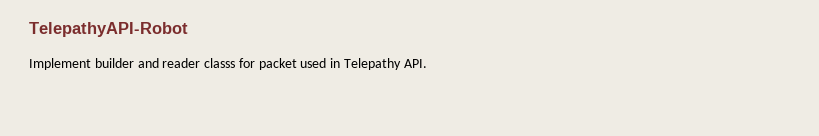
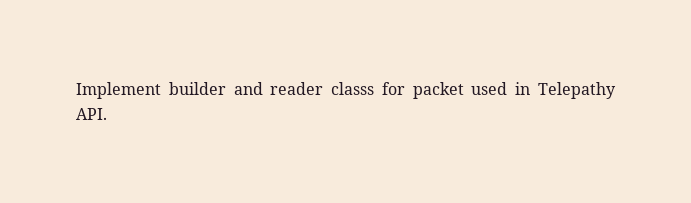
[29,22,188,37] TelepathyAPI-Robot // -> (76, 90) none

